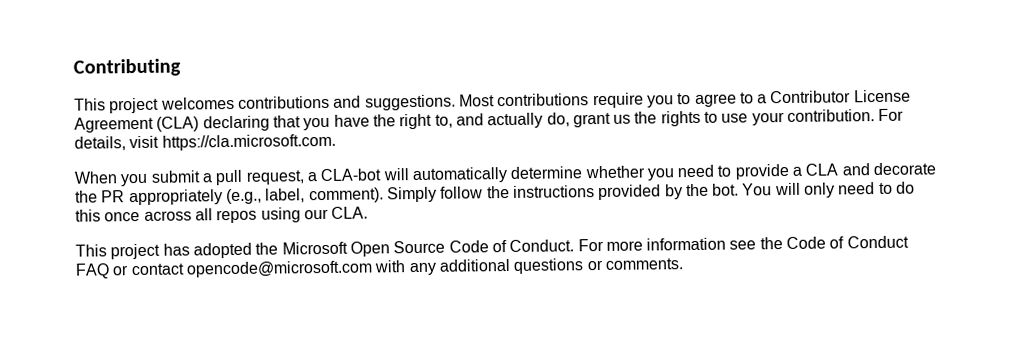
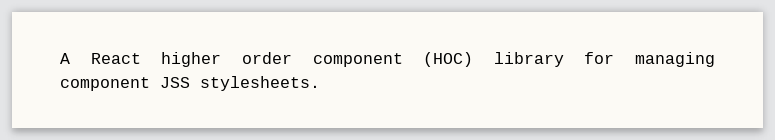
[73,58,181,77] [74,89,911,114] [74,108,905,133] [74,133,336,151] [74,162,937,187] [75,181,916,206] [75,206,369,224] [75,235,909,260] [75,258,683,279] Contributing // This project welcomes contributions and suggestions. Most contributions require you to agree to a Contributor License Agreement (CLA) declaring that you have the right to, and actually do, grant us the rights to use your contribution. For details, visit https://cla.microsoft.com. // When you submit a pull request, a CLA-bot will automatically determine whether you need to provide a CLA and decorate the PR appropriately (e.g., label, comment). Simply follow the instructions provided by the bot. You will only need to do this once across all repos using our CLA. // This project has adopted the Microsoft Open Source Code of Conduct. For more information see the Code of Conduct FAQ or contact opencode@microsoft.com with any additional questions or comments. -> [60,52,715,67] [60,76,320,91] A React higher order component (HOC) library for managing component JSS stylesheets.

